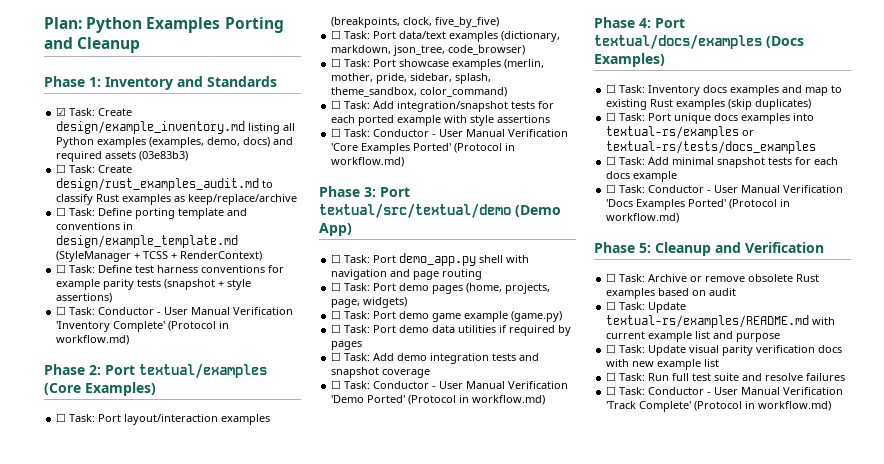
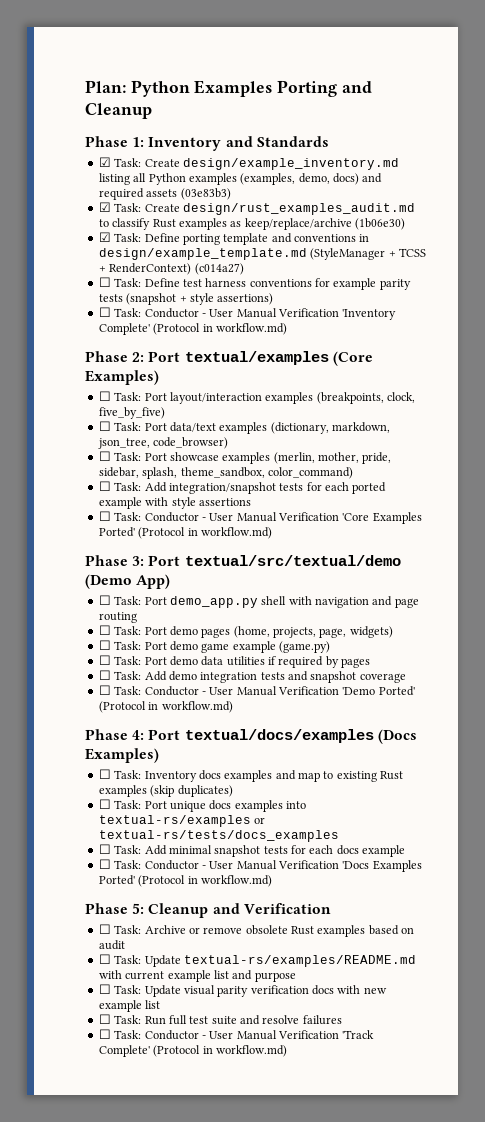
[56,164,67,173] ☐ -> [98,202,111,212] ☑
[56,207,67,216] // ☐ -> [355,218,405,230] [98,232,111,242] (1b06e30) // ☑
(263, 256) none -> [194,263,244,275] (c014a27)

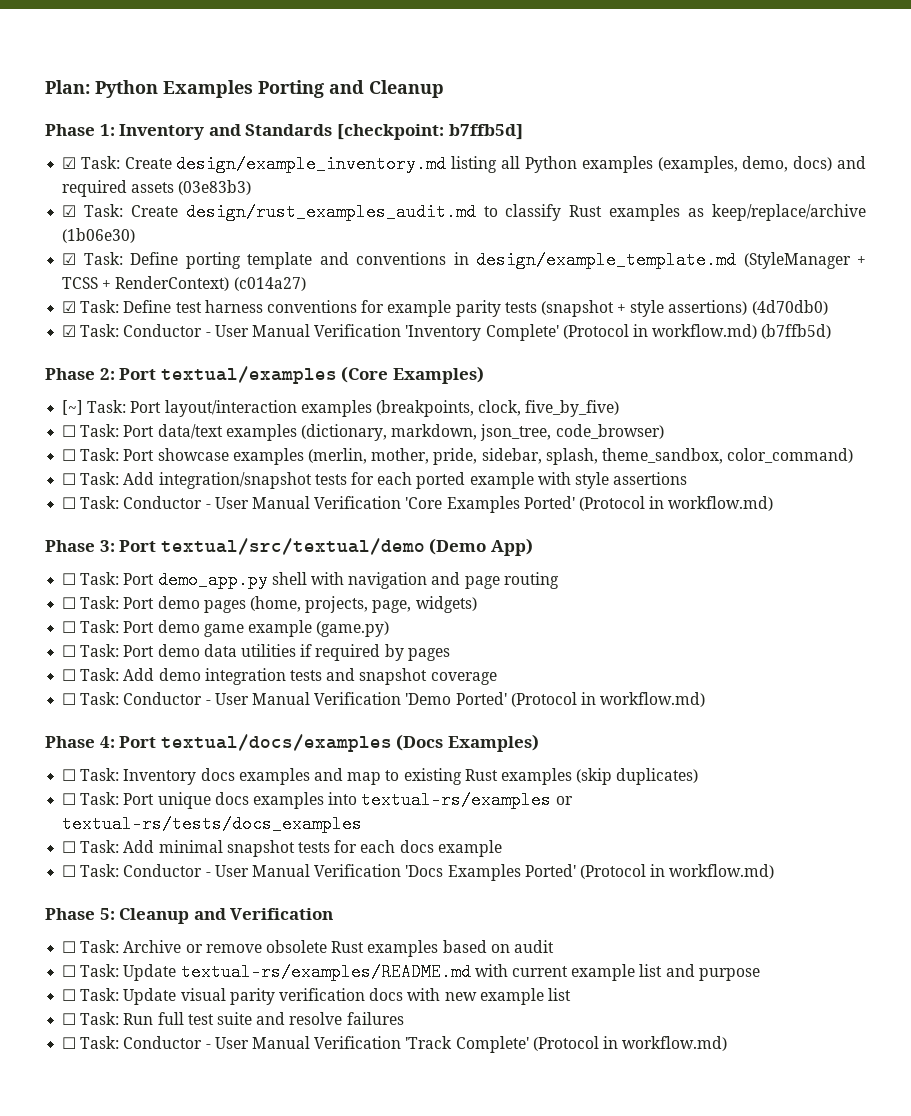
(329, 141) none -> [336,124,523,140] [checkpoint: b7ffb5d]
[98,277,111,287] ☐ -> [62,301,77,313] ☑
[98,307,111,317] // ☐ -> [751,300,828,315] [62,325,77,337] (4d70db0) // ☑
(287, 329) none -> [761,324,832,339] (b7ffb5d)
[98,391,111,401] ☐ -> [62,400,84,415] [~]

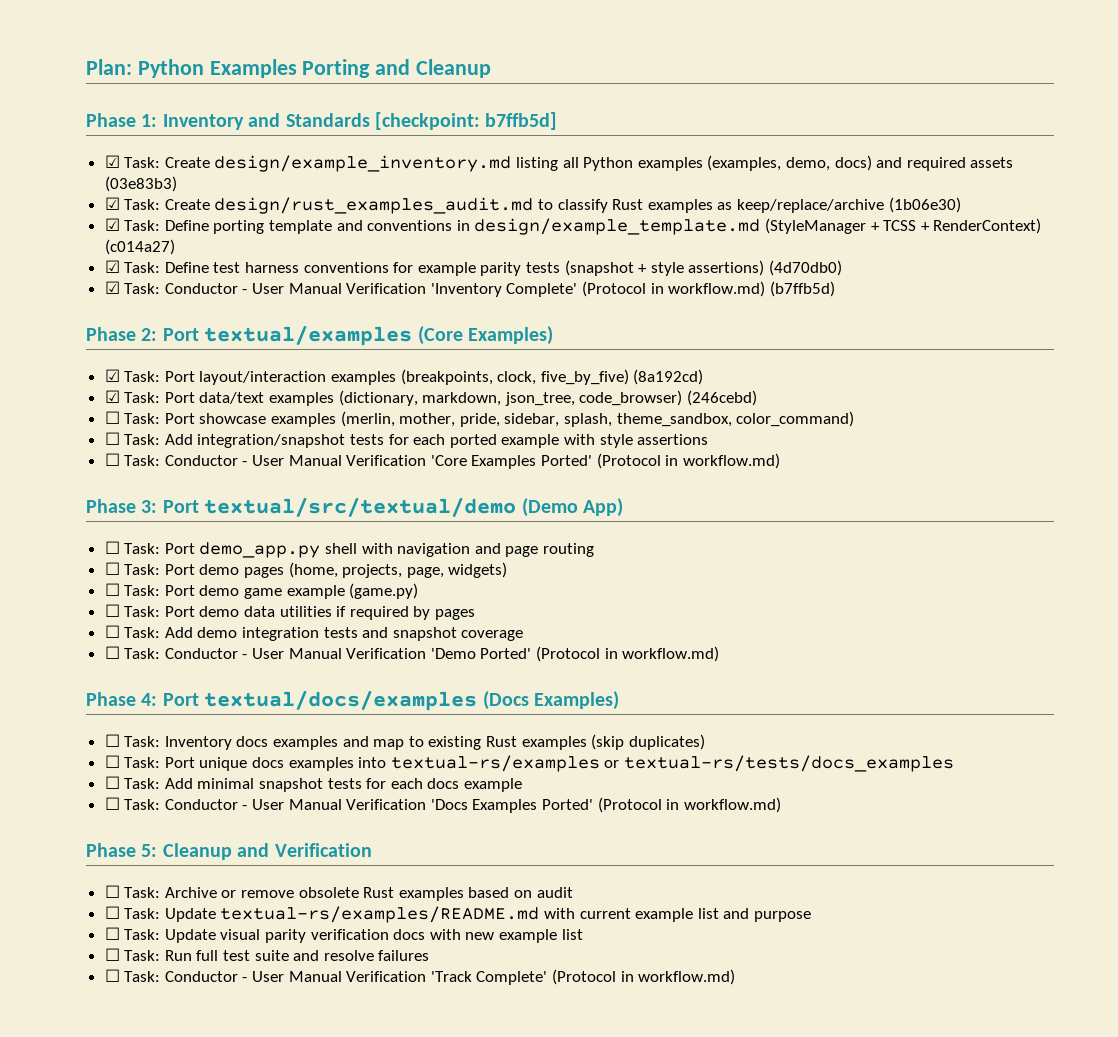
[62,400,84,415] [~] -> [104,369,120,382] ☑
[62,425,77,437] // ☐ -> [633,369,704,385] [104,390,120,403] (8a192cd) // ☑
(664, 431) none -> [687,390,758,406] (246cebd)

